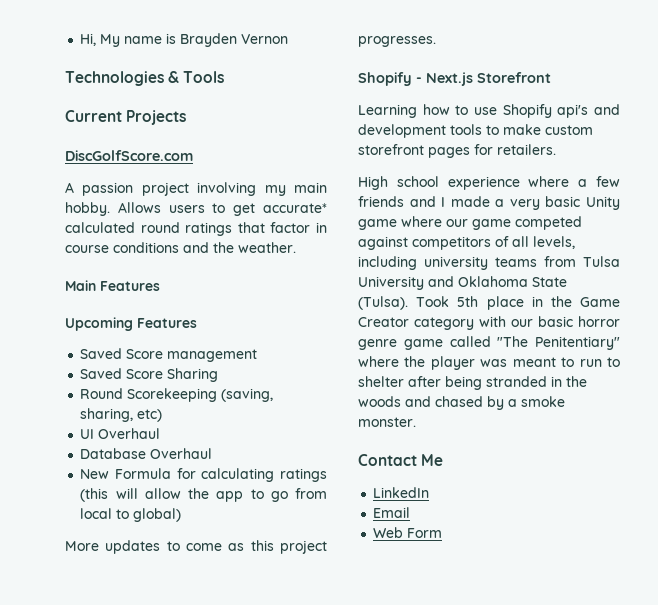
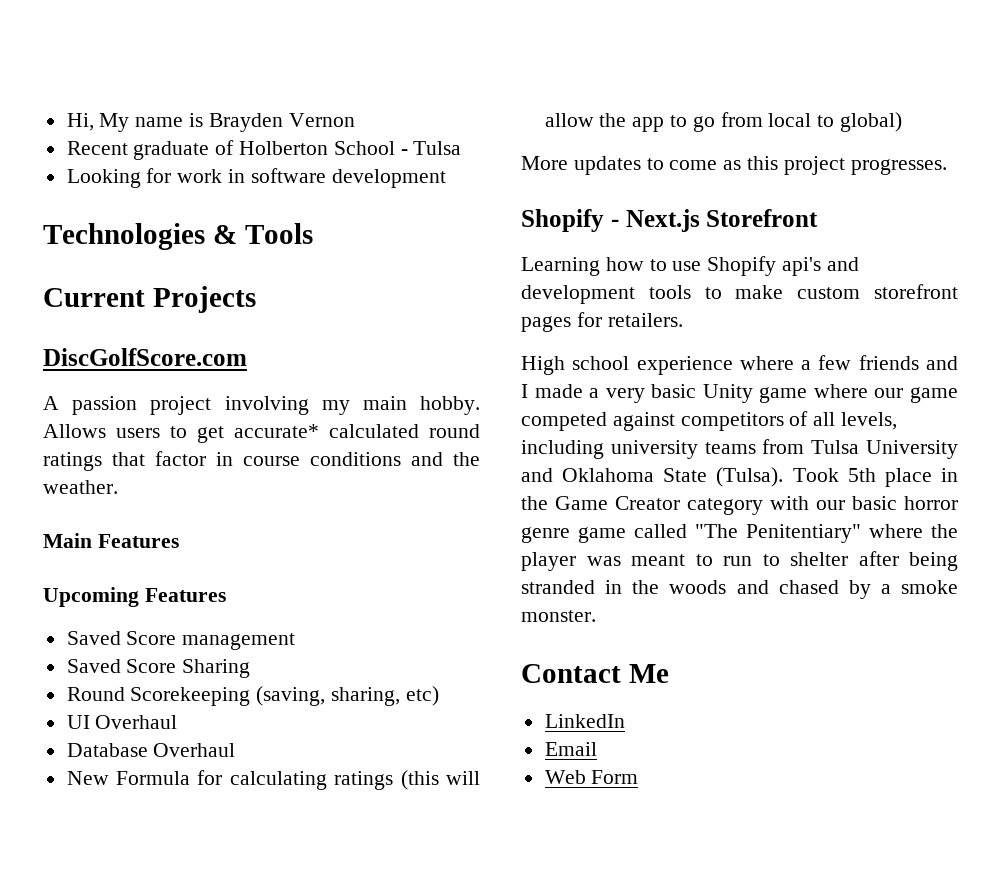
(289, 39) none -> [66,140,462,160] [66,168,446,188] // Recent graduate of Holberton School - Tulsa // Looking for work in software development

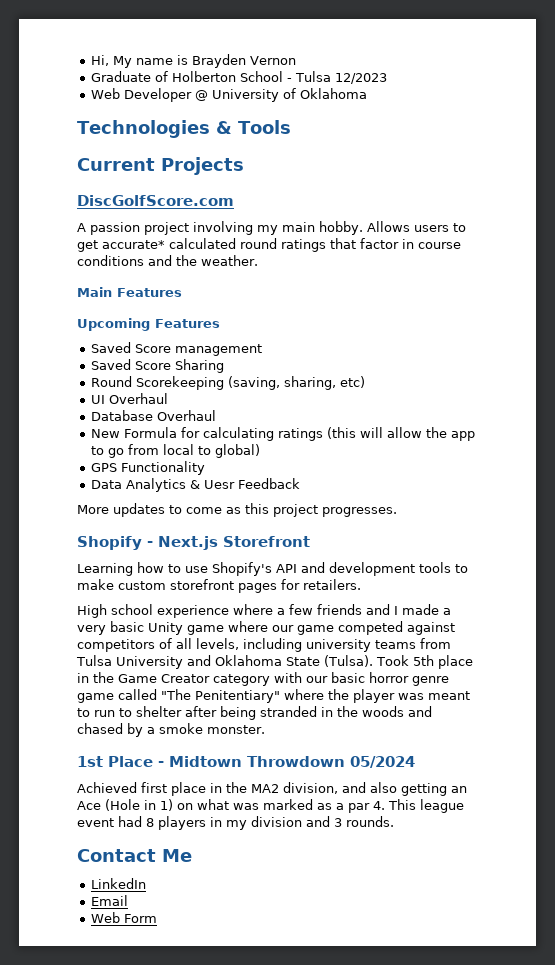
[66,141,210,160] Recent graduate -> [91,71,152,82] Graduate
[66,168,446,188] // Looking for work in software development -> [335,73,388,84] [91,88,368,102] 12/2023 // Web Developer @ University of Oklahoma
(903, 122) none -> [91,461,206,475] [91,478,301,492] // GPS Functionality // Data Analytics & Uesr Feedback
[707,256,822,276] Shopify api's -> [212,562,297,576] Shopify's API
(596, 616) none -> [77,756,415,768] [77,782,467,796] [77,799,464,813] [77,816,394,830] // 1st Place - Midtown Throwdown 05/2024 // Achieved first place in the MA2 division, and also getting an Ace (Hole in 1) on what was marked as a par 4. This league event had 8 players in my division and 3 rounds.

